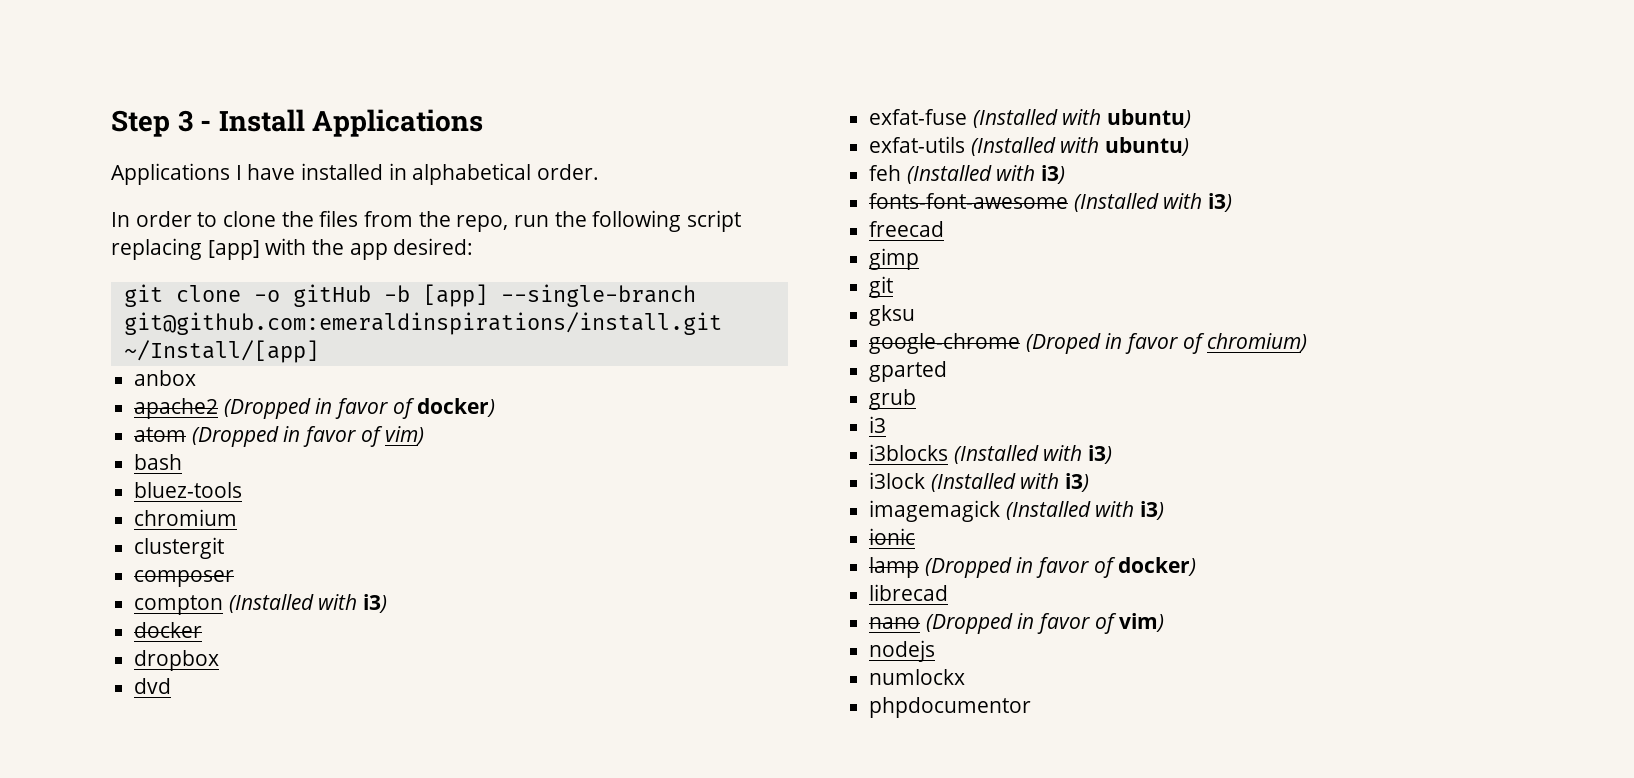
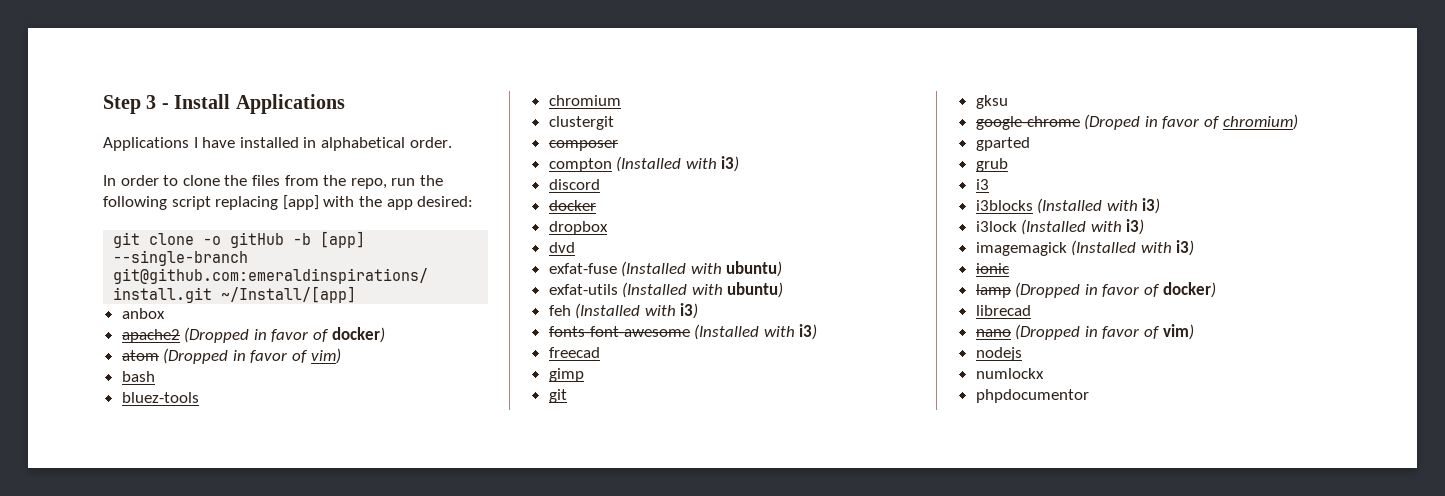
(388, 603) none -> [548,179,600,190] // discord

